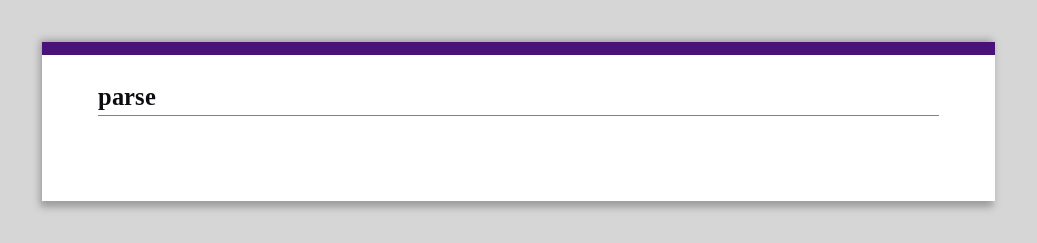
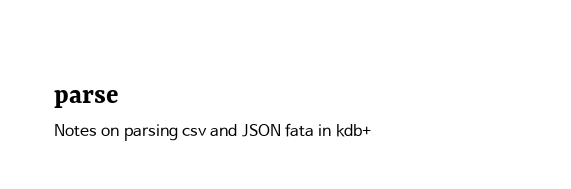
(156, 101) none -> [54,123,371,141] // Notes on parsing csv and JSON fata in kdb+

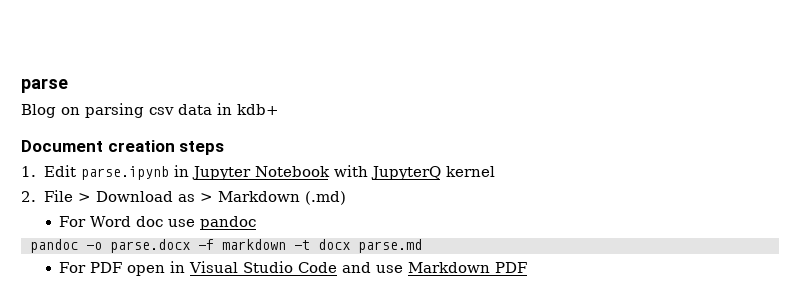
[54,124,97,137] Notes -> [21,104,56,118] Blog
[210,123,314,137] and JSON fata -> [178,104,212,115] data
(371, 130) none -> [21,140,225,155] [21,165,495,180] [21,190,346,205] [59,216,257,230] [30,239,422,253] [59,261,528,276] // Document creation steps // 1. Edit parse.ipynb in Jupyter Notebook with JupyterQ kernel // 2. File > Download as > Markdown (.md) // For Word doc use pandoc // pandoc -o parse.docx -f markdown -t docx parse.md // For PDF open in Visual Studio Code and use Markdown PDF

